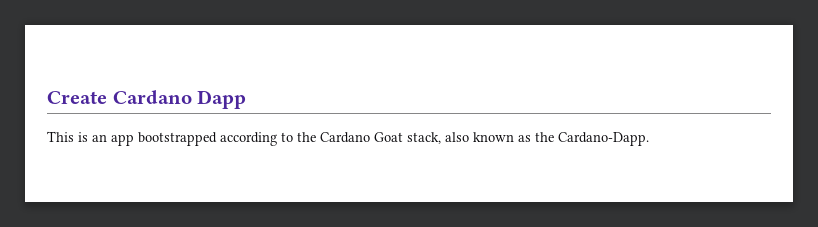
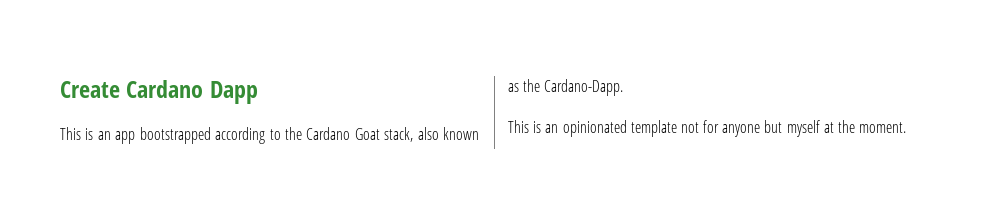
(649, 139) none -> [508,120,907,137] // This is an opinionated template not for anyone but myself at the moment.

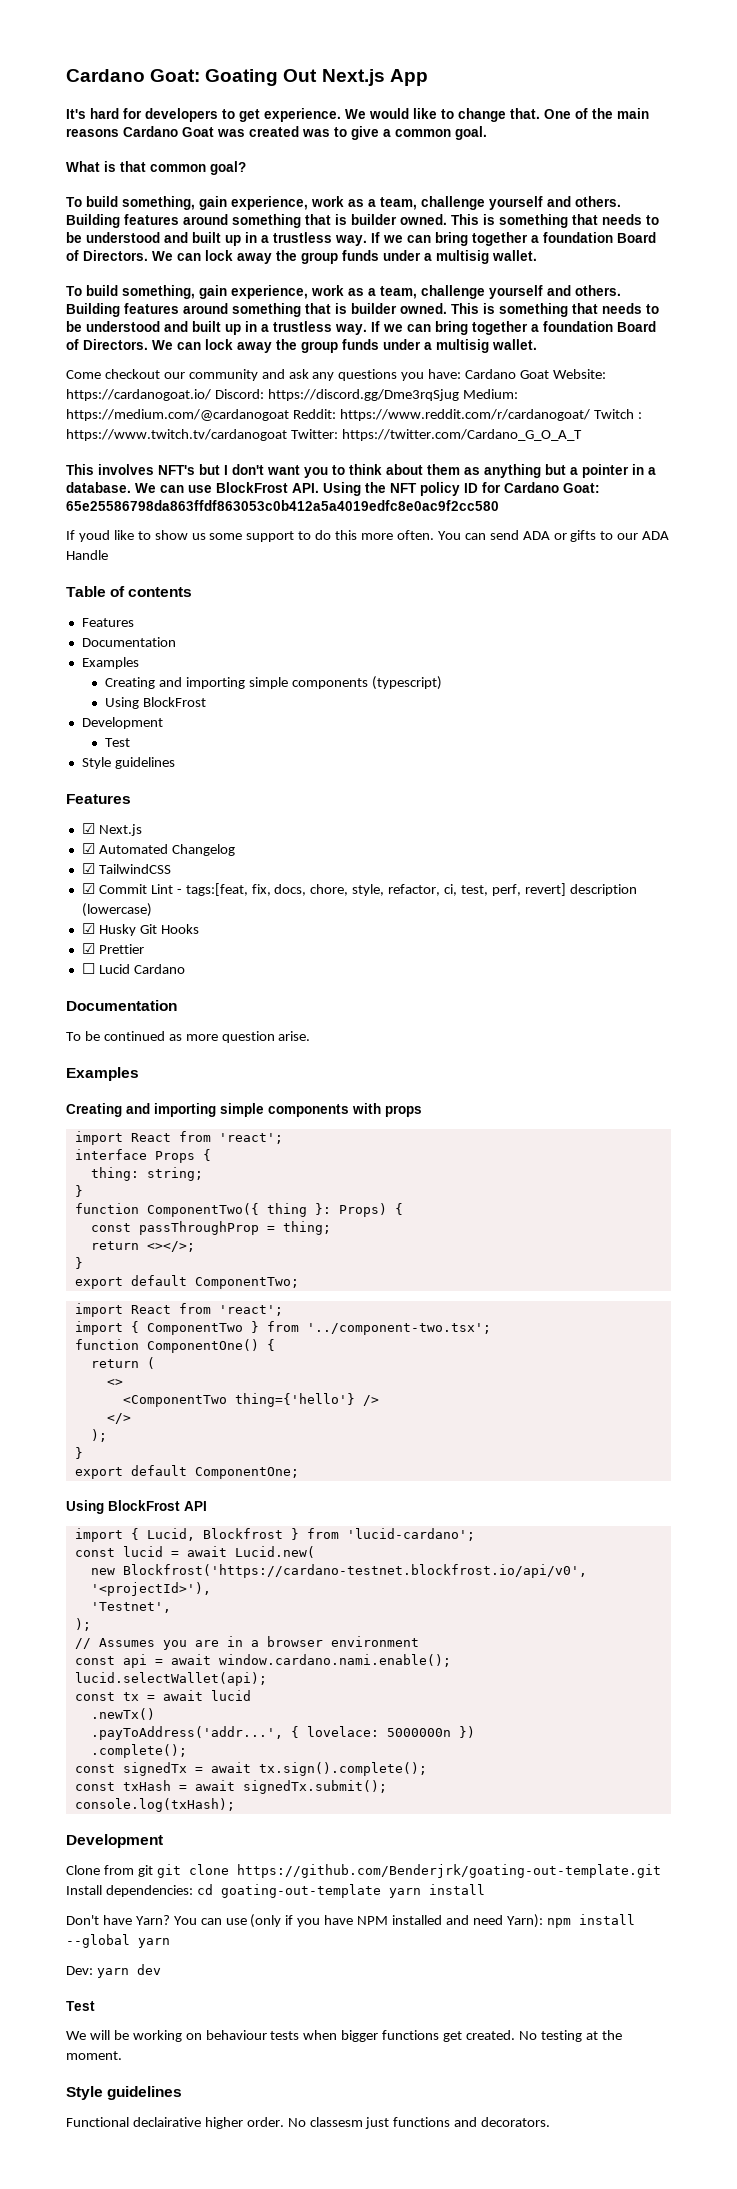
[60,80,258,104] [60,127,480,144] [508,79,624,96] [508,120,907,137] Create Cardano Dapp // This is an app bootstrapped according to the Cardano Goat stack, also known as the Cardano-Dapp. // This is an opinionated template not for anyone but myself at the moment. -> [66,69,428,86] [66,108,649,122] [66,126,487,140] [66,161,246,175] [66,196,621,210] [66,214,659,228] [66,232,656,246] [66,250,537,264] [66,285,621,299] [66,303,659,317] [66,321,656,335] [66,339,537,353] [66,369,606,381] [66,389,518,401] [66,409,642,421] [66,429,582,441] [66,464,656,478] [66,482,600,496] [66,500,499,511] [66,530,670,542] [66,550,108,560] [66,586,193,597] [81,618,134,627] [81,637,176,647] [81,657,139,669] [104,676,442,690] [104,697,206,709] [81,717,163,729] [104,738,130,747] [81,757,175,769] [66,794,131,804] [81,823,142,836] [81,843,235,856] [81,863,171,874] [81,883,637,896] [81,903,152,917] [81,923,199,936] [81,943,144,954] [81,963,185,974] [66,1000,177,1011] [66,1031,311,1043] [66,1067,139,1081] [66,1103,422,1117] [74,1131,283,1145] [74,1149,211,1163] [90,1167,203,1181] [74,1185,83,1197] [74,1203,403,1217] [90,1221,331,1235] [90,1241,195,1252] [74,1257,83,1269] [74,1275,299,1289] [74,1303,283,1317] [74,1321,491,1335] [74,1339,275,1353] [90,1357,155,1369] [106,1379,123,1386] [122,1393,379,1407] [106,1413,131,1424] [90,1429,107,1442] [74,1447,83,1459] [74,1465,299,1479] [66,1500,207,1514] [74,1528,475,1542] [74,1546,315,1558] [90,1564,587,1578] [90,1582,211,1596] [90,1602,171,1613] [74,1618,91,1631] [74,1636,419,1650] [74,1654,451,1668] [74,1672,267,1686] [74,1690,251,1701] [90,1708,155,1720] [90,1726,475,1740] [90,1744,187,1758] [74,1762,427,1776] [74,1780,387,1794] [74,1798,235,1812] [66,1834,163,1848] [66,1864,661,1878] [66,1884,485,1898] [66,1914,635,1928] [66,1934,170,1948] [66,1964,161,1978] [66,2001,95,2011] [66,2030,622,2042] [66,2051,122,2060] [66,2086,183,2100] [66,2117,551,2129] Cardano Goat: Goating Out Next.js App // It's hard for developers to get experience. We would like to change that. One of the main reasons Cardano Goat was created was to give a common goal. // What is that common goal? // To build something, gain experience, work as a team, challenge yourself and others. Building features around something that is builder owned. This is something that needs to be understood and built up in a trustless way. If we can bring together a foundation Board of Directors. We can lock away the group funds under a multisig wallet. // To build something, gain experience, work as a team, challenge yourself and others. Building features around something that is builder owned. This is something that needs to be understood and built up in a trustless way. If we can bring together a foundation Board of Directors. We can lock away the group funds under a multisig wallet. // Come checkout our community and ask any questions you have: Cardano Goat Website: https://cardanogoat.io/ Discord: https://discord.gg/Dme3rqSjug Medium: https://medium.com/@cardanogoat Reddit: https://www.reddit.com/r/cardanogoat/ Twitch : https://www.twitch.tv/cardanogoat Twitter: https://twitter.com/Cardano_G_O_A_T // This involves NFT's but I don't want you to think about them as anything but a pointer in a database. We can use BlockFrost API. Using the NFT policy ID for Cardano Goat: 65e25586798da863ffdf863053c0b412a5a4019edfc8e0ac9f2cc580 // If youd like to show us some support to do this more often. You can send ADA or gifts to our ADA Handle // Table of contents // Features // Documentation // Examples // Creating and importing simple components (typescript) // Using BlockFrost // Development // Test // Style guidelines // Features // ☑ Next.js // ☑ Automated Changelog // ☑ TailwindCSS // ☑ Commit Lint - tags:[feat, fix, docs, chore, style, refactor, ci, test, perf, revert] description (lowercase) // ☑ Husky Git Hooks // ☑ Prettier // ☐ Lucid Cardano // Documentation // To be continued as more question arise. // Examples // Creating and importing simple components with props // import React from 'react'; // interface Props { // thing: string; // } // function ComponentTwo({ thing }: Props) { // const passThroughProp = thing; // return <></>; // } // export default ComponentTwo; // import React from 'react'; // import { ComponentTwo } from '../component-two.tsx'; // function ComponentOne() { // return ( // <> // <ComponentTwo thing={'hello'} /> // </> // ); // } // export default ComponentOne; // Using BlockFrost API // import { Lucid, Blockfrost } from 'lucid-cardano'; // const lucid = await Lucid.new( // new Blockfrost('https://cardano-testnet.blockfrost.io/api/v0', '<projectId>'), // 'Testnet', // ); // // Assumes you are in a browser environment // const api = await window.cardano.nami.enable(); // lucid.selectWallet(api); // const tx = await lucid // .newTx() // .payToAddress('addr...', { lovelace: 5000000n }) // .complete(); // const signedTx = await tx.sign().complete(); // const txHash = await signedTx.submit(); // console.log(txHash); // Development // Clone from git git clone https://github.com/Benderjrk/goating-out-template.git Install dependencies: cd goating-out-template yarn install // Don't have Yarn? You can use (only if you have NPM installed and need Yarn): npm install --global yarn // Dev: yarn dev // Test // We will be working on behaviour tests when bigger functions get created. No testing at the moment. // Style guidelines // Functional declairative higher order. No classesm just functions and decorators.

